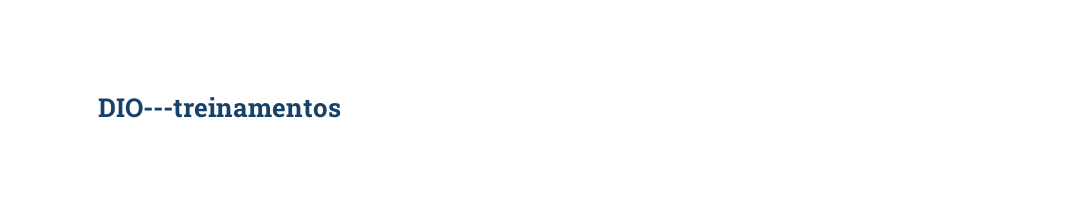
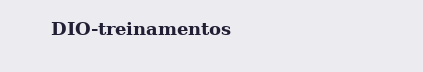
[98,97,341,118] DIO---treinamentos -> [51,22,231,35] DIO-treinamentos

